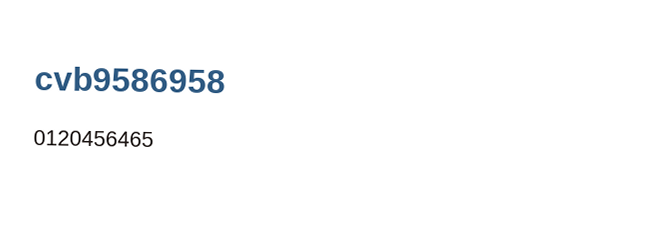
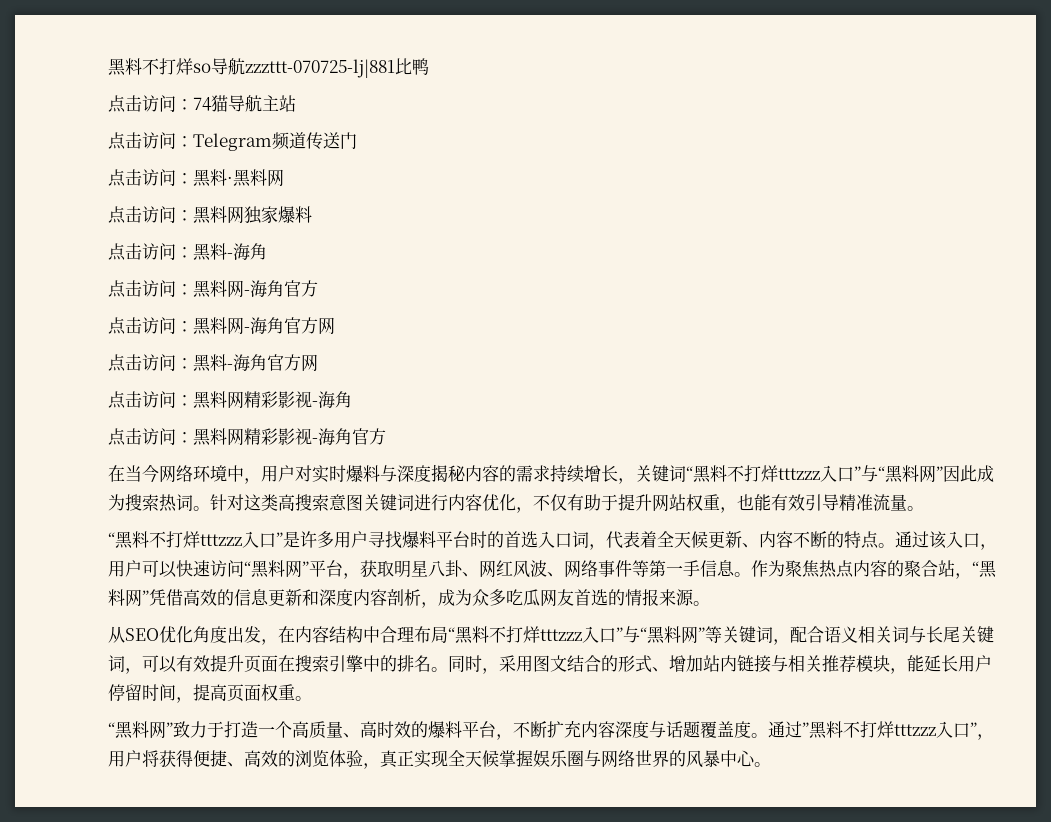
[34,66,226,94] [33,130,154,148] cvb9586958 // 0120456465 -> [108,58,429,78] [108,95,296,113] [108,132,357,151] [108,169,284,187] [108,206,312,224] [108,243,267,261] [108,280,318,298] [108,317,335,335] [108,354,318,372] [108,391,352,409] [108,428,386,446] [108,464,994,484] [108,494,924,513] [108,531,997,550] [108,560,997,579] [108,589,710,608] [108,626,994,645] [108,655,992,674] [108,684,312,703] [108,720,994,740] [108,750,771,769] 黑料不打烊so导航zzzttt-070725-lj|881比鸭 // 点击访问：74猫导航主站 // 点击访问：Telegram频道传送门 // 点击访问：黑料·黑料网 // 点击访问：黑料网独家爆料 // 点击访问：黑料-海角 // 点击访问：黑料网-海角官方 // 点击访问：黑料网-海角官方网 // 点击访问：黑料-海角官方网 // 点击访问：黑料网精彩影视-海角 // 点击访问：黑料网精彩影视-海角官方 // 在当今网络环境中，用户对实时爆料与深度揭秘内容的需求持续增长，关键词“黑料不打烊tttzzz入口”与“黑料网”因此成为搜索热词。针对这类高搜索意图关键词进行内容优化，不仅有助于提升网站权重，也能有效引导精准流量。 // “黑料不打烊tttzzz入口”是许多用户寻找爆料平台时的首选入口词，代表着全天候更新、内容不断的特点。通过该入口，用户可以快速访问“黑料网”平台，获取明星八卦、网红风波、网络事件等第一手信息。作为聚焦热点内容的聚合站，“黑料网”凭借高效的信息更新和深度内容剖析，成为众多吃瓜网友首选的情报来源。 // 从SEO优化角度出发，在内容结构中合理布局“黑料不打烊tttzzz入口”与“黑料网”等关键词，配合语义相关词与长尾关键词，可以有效提升页面在搜索引擎中的排名。同时，采用图文结合的形式、增加站内链接与相关推荐模块，能延长用户停留时间，提高页面权重。 // “黑料网”致力于打造一个高质量、高时效的爆料平台，不断扩充内容深度与话题覆盖度。通过”黑料不打烊tttzzz入口”，用户将获得便捷、高效的浏览体验，真正实现全天候掌握娱乐圈与网络世界的风暴中心。

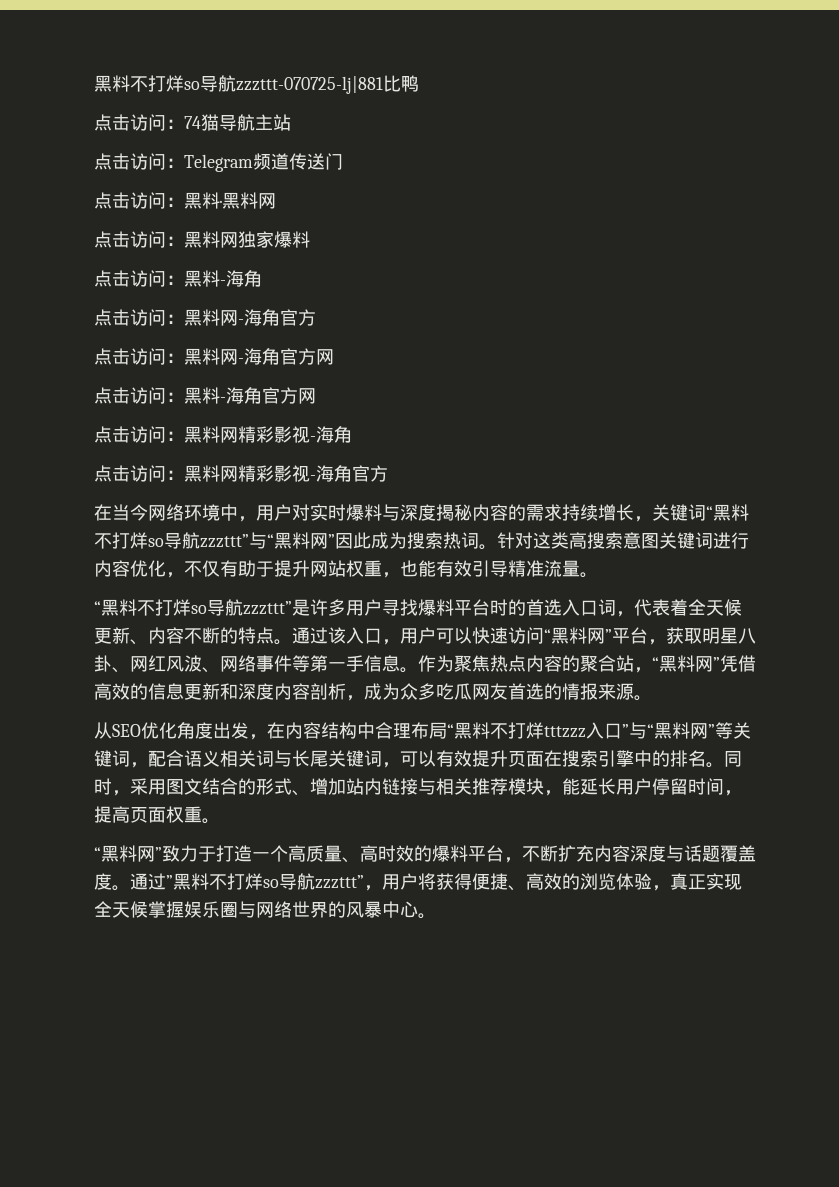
[778,465,861,482] tttzzz入口” -> [148,532,249,549] so导航zzzttt”
[200,531,283,548] tttzzz入口” -> [191,599,292,616] so导航zzzttt”
[894,721,977,738] tttzzz入口” -> [263,873,364,890] so导航zzzttt”

